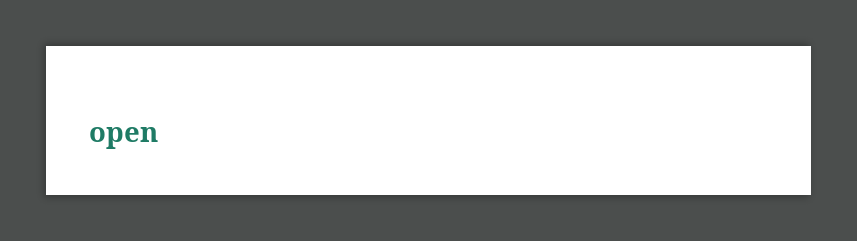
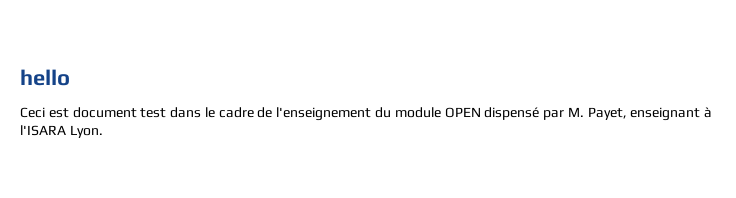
[89,127,158,149] open -> [20,69,70,86] [20,107,713,121] [20,125,103,138] hello // Ceci est document test dans le cadre de l'enseignement du module OPEN dispensé par M. Payet, enseignant à l'ISARA Lyon.

